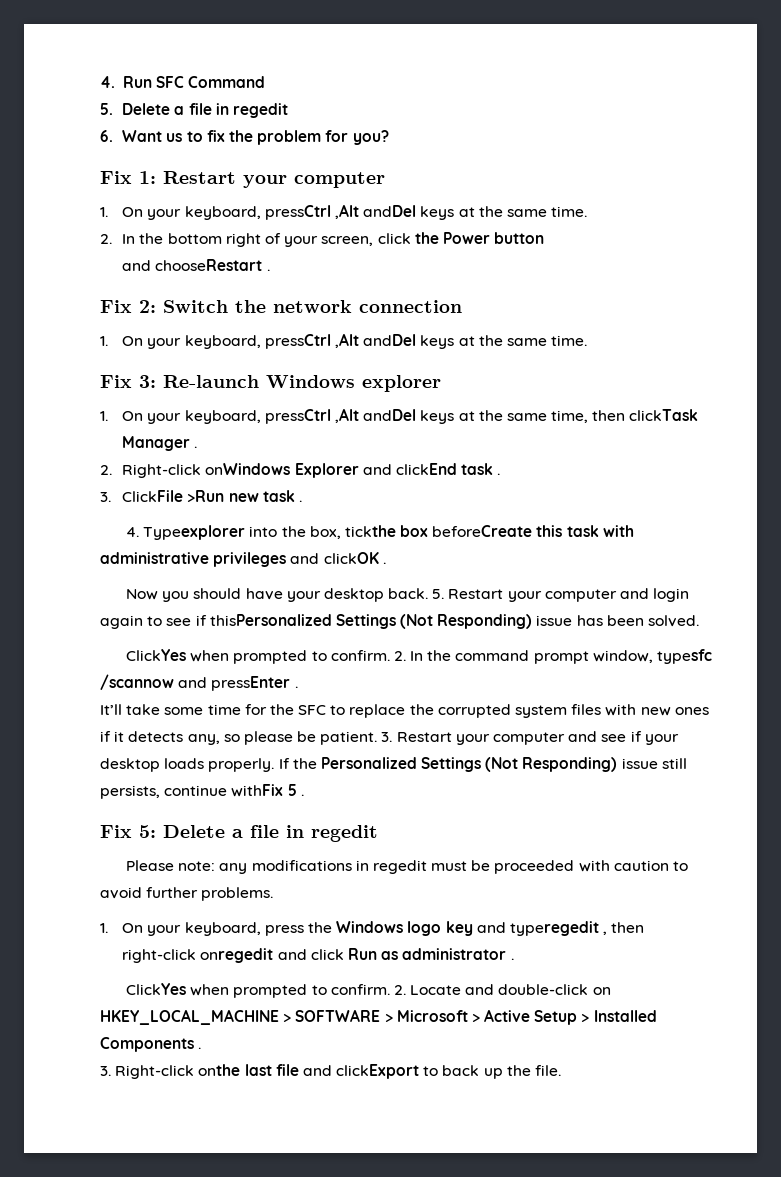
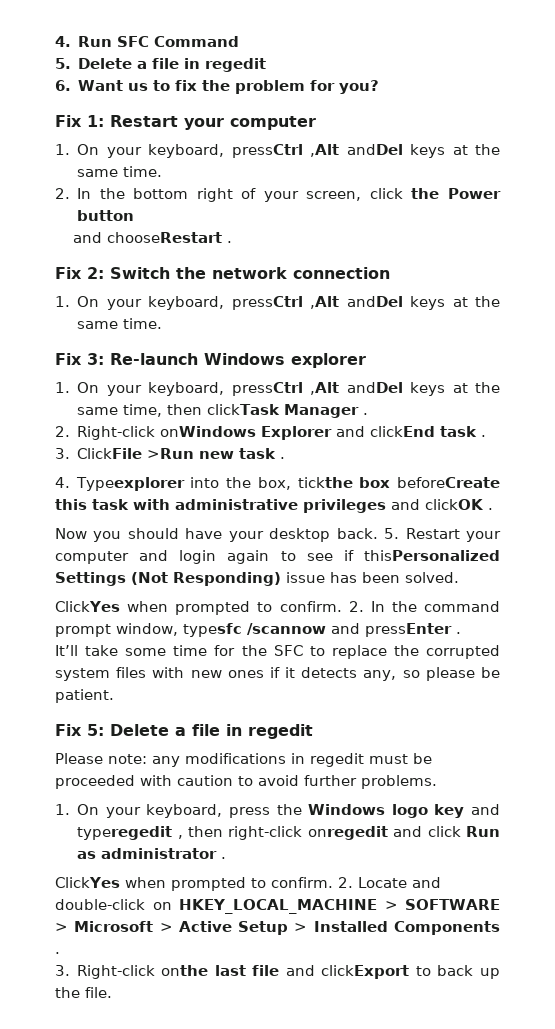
[381,731,679,745] [100,757,687,772] [100,784,304,799] 3. Restart your computer and see if your desktop loads properly. If the Personalized Settings (Not Responding) issue still persists, continue withFix 5 . -> (114, 696) none

